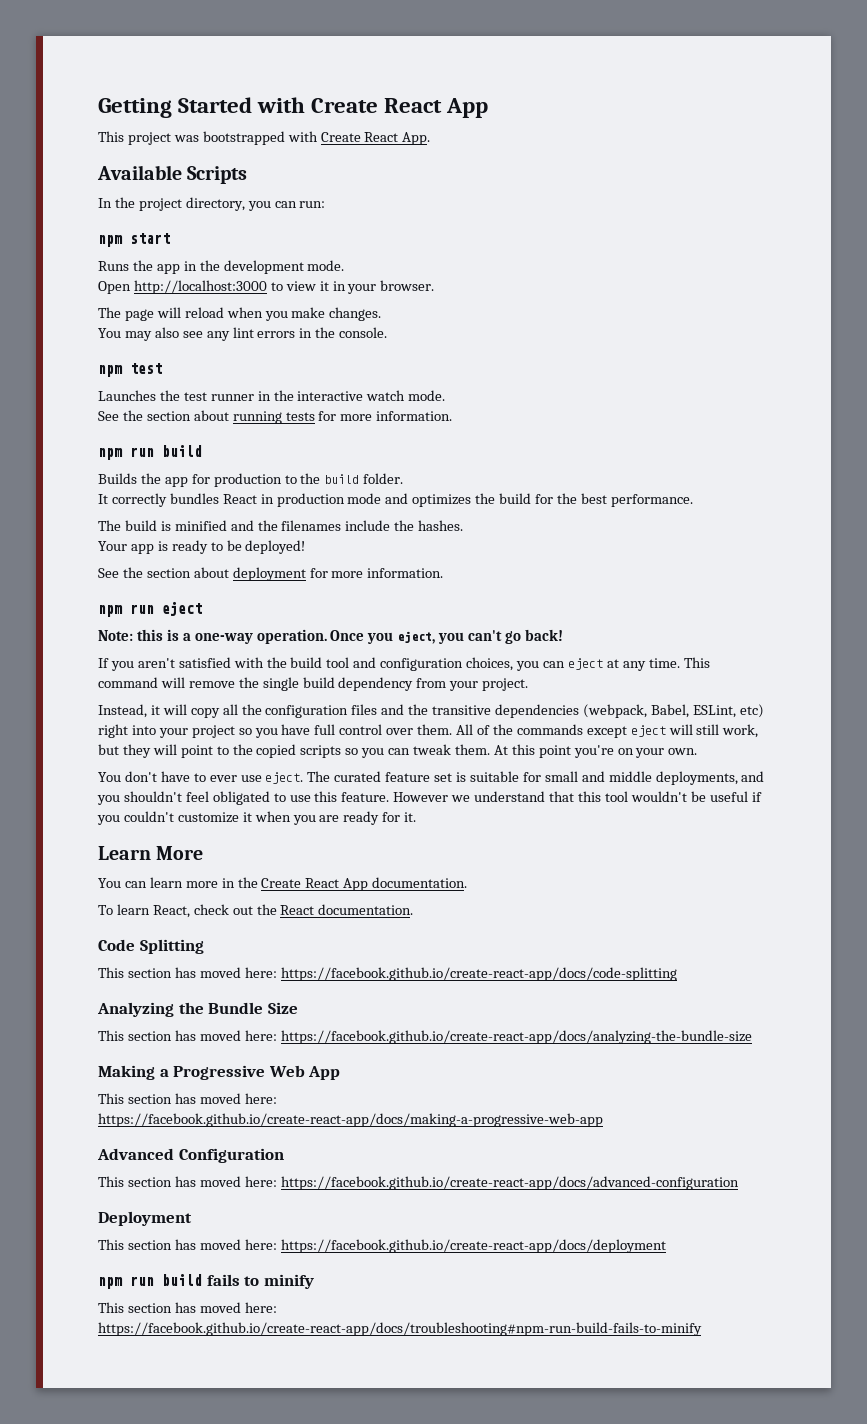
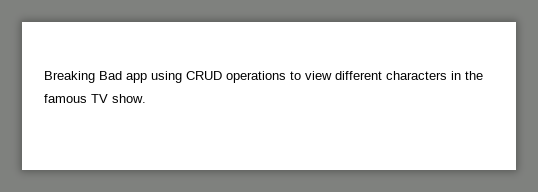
[98,97,489,118] [98,131,431,145] [97,165,248,184] [98,197,326,211] [98,233,170,247] [98,260,345,274] [98,280,435,294] [98,307,382,321] [98,327,388,341] [98,363,162,377] [98,390,446,401] [98,410,453,424] [98,445,202,460] [98,473,404,487] [98,493,693,507] [98,520,464,531] [98,540,306,554] [98,567,444,581] [98,601,202,617] [98,629,563,644] [98,657,710,671] [98,677,529,691] [98,704,764,718] [98,724,759,738] [98,744,698,758] [98,771,765,785] [97,791,762,805] [97,811,417,825] [98,846,204,860] [98,877,468,891] [98,904,414,918] [98,939,204,954] [98,967,677,981] [97,1002,298,1017] [98,1030,752,1044] [98,1065,341,1080] [98,1093,277,1104] [98,1113,603,1127] [97,1148,284,1163] [98,1176,739,1190] [98,1211,192,1226] [98,1239,666,1253] [98,1274,314,1289] [98,1302,277,1313] [98,1322,702,1336] Getting Started with Create React App // This project was bootstrapped with Create React App. // Available Scripts // In the project directory, you can run: // npm start // Runs the app in the development mode. // Open http://localhost:3000 to view it in your browser. // The page will reload when you make changes. // You may also see any lint errors in the console. // npm test // Launches the test runner in the interactive watch mode. // See the section about running tests for more information. // npm run build // Builds the app for production to the build folder. // It correctly bundles React in production mode and optimizes the build for the best performance. // The build is minified and the filenames include the hashes. // Your app is ready to be deployed! // See the section about deployment for more information. // npm run eject // Note: this is a one-way operation. Once you eject, you can't go back! // If you aren't satisfied with the build tool and configuration choices, you can eject at any time. This command will remove the single build dependency from your project. // Instead, it will copy all the configuration files and the transitive dependencies (webpack, Babel, ESLint, etc) right into your project so you have full control over them. All of the commands except eject will still work, but they will point to the copied scripts so you can tweak them. At this point you're on your own. // You don't have to ever use eject. The curated feature set is suitable for small and middle deployments, and you shouldn't feel obligated to use this feature. However we understand that this tool wouldn't be useful if you couldn't customize it when you are ready for it. // Learn More // You can learn more in the Create React App documentation. // To learn React, check out the React documentation. // Code Splitting // This section has moved here: https://facebook.github.io/create-react-app/docs/code-splitting // Analyzing the Bundle Size // This section has moved here: https://facebook.github.io/create-react-app/docs/analyzing-the-bundle-size // Making a Progressive Web App // This section has moved here: https://facebook.github.io/create-react-app/docs/making-a-progressive-web-app // Advanced Configuration // This section has moved here: https://facebook.github.io/create-react-app/docs/advanced-configuration // Deployment // This section has moved here: https://facebook.github.io/create-react-app/docs/deployment // npm run build fails to minify // This section has moved here: https://facebook.github.io/create-react-app/docs/troubleshooting#npm-run-build-fails-to-minify -> [44,71,483,83] [44,94,146,103] Breaking Bad app using CRUD operations to view different characters in the famous TV show.

